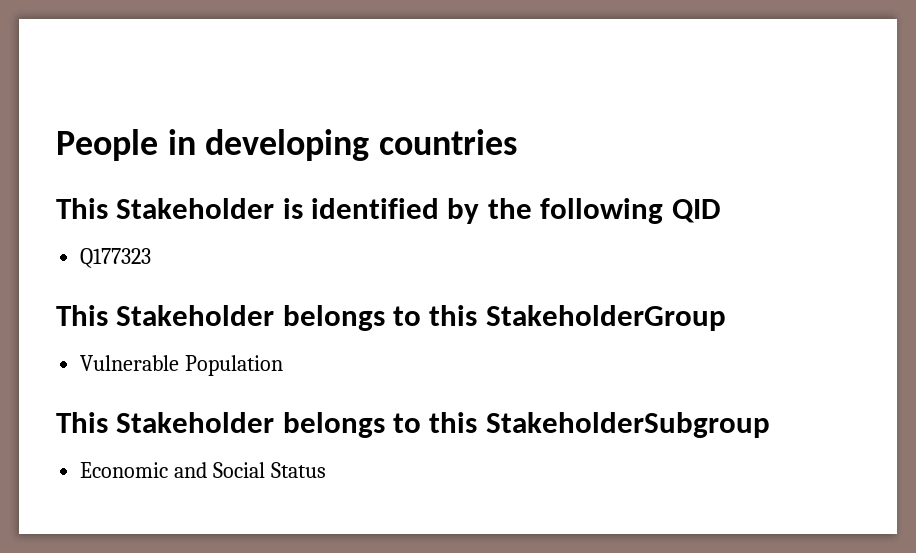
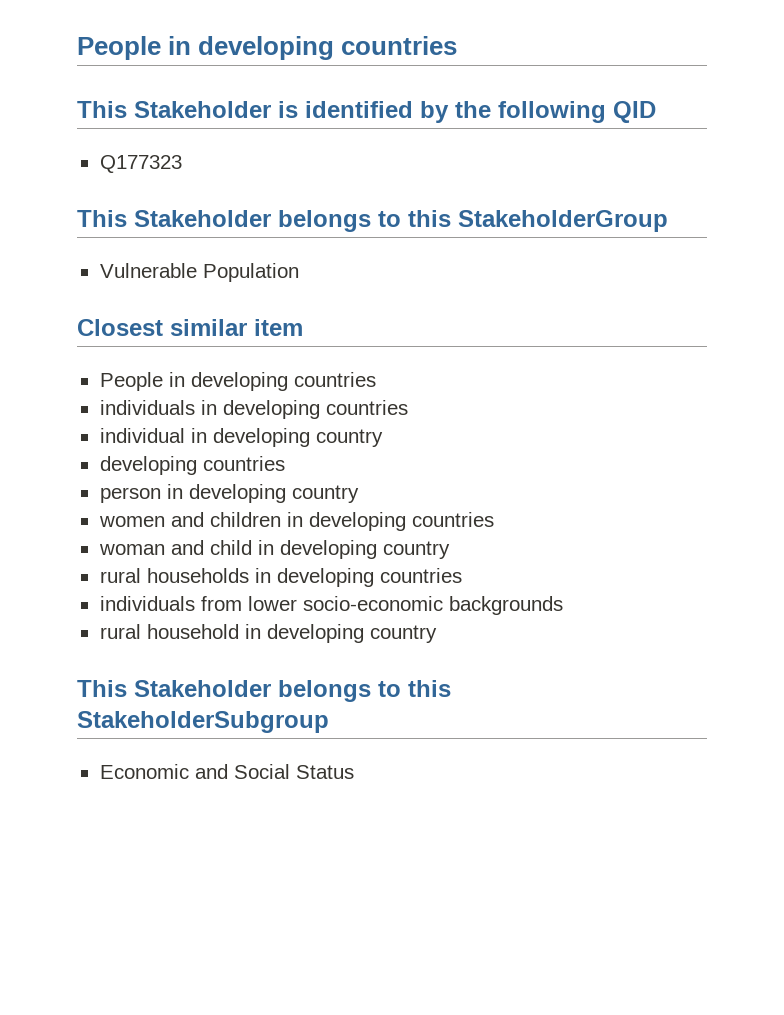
(284, 365) none -> [77,319,303,336] [99,372,376,391] [99,400,408,419] [99,428,383,447] [99,456,285,475] [99,484,359,503] [98,512,494,531] [98,540,450,559] [99,568,462,587] [99,596,563,615] [99,624,437,643] // Closest similar item // People in developing countries // individuals in developing countries // individual in developing country // developing countries // person in developing country // women and children in developing countries // woman and child in developing country // rural households in developing countries // individuals from lower socio-economic backgrounds // rural household in developing country

